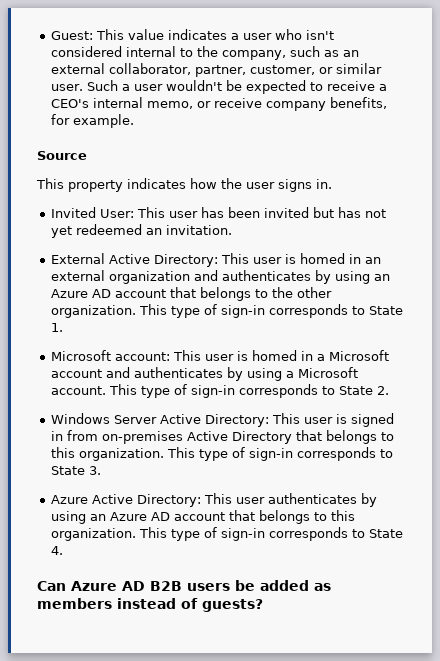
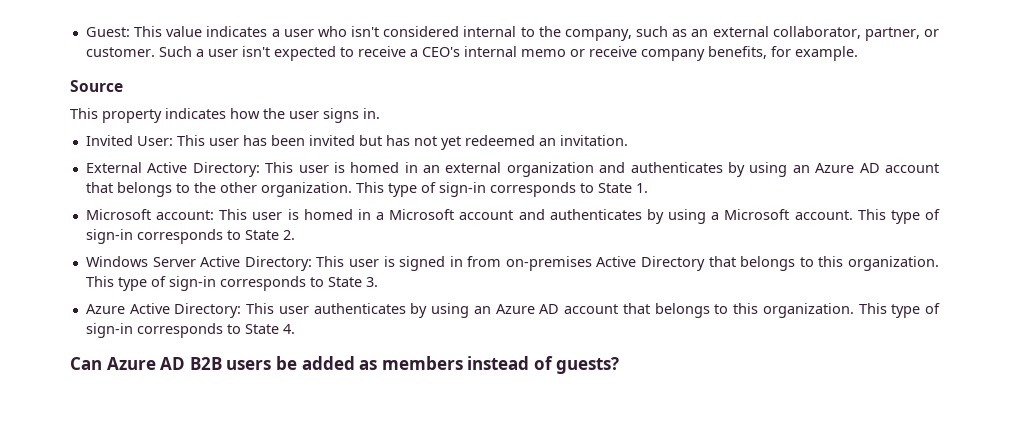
[249,63,382,75] [50,84,83,91] customer, or similar user. -> [924,29,940,37] [85,47,155,57] or customer.
[165,80,242,91] wouldn't be -> [241,46,270,57] isn't
[146,101,193,109] memo, -> [520,49,566,57] memo

